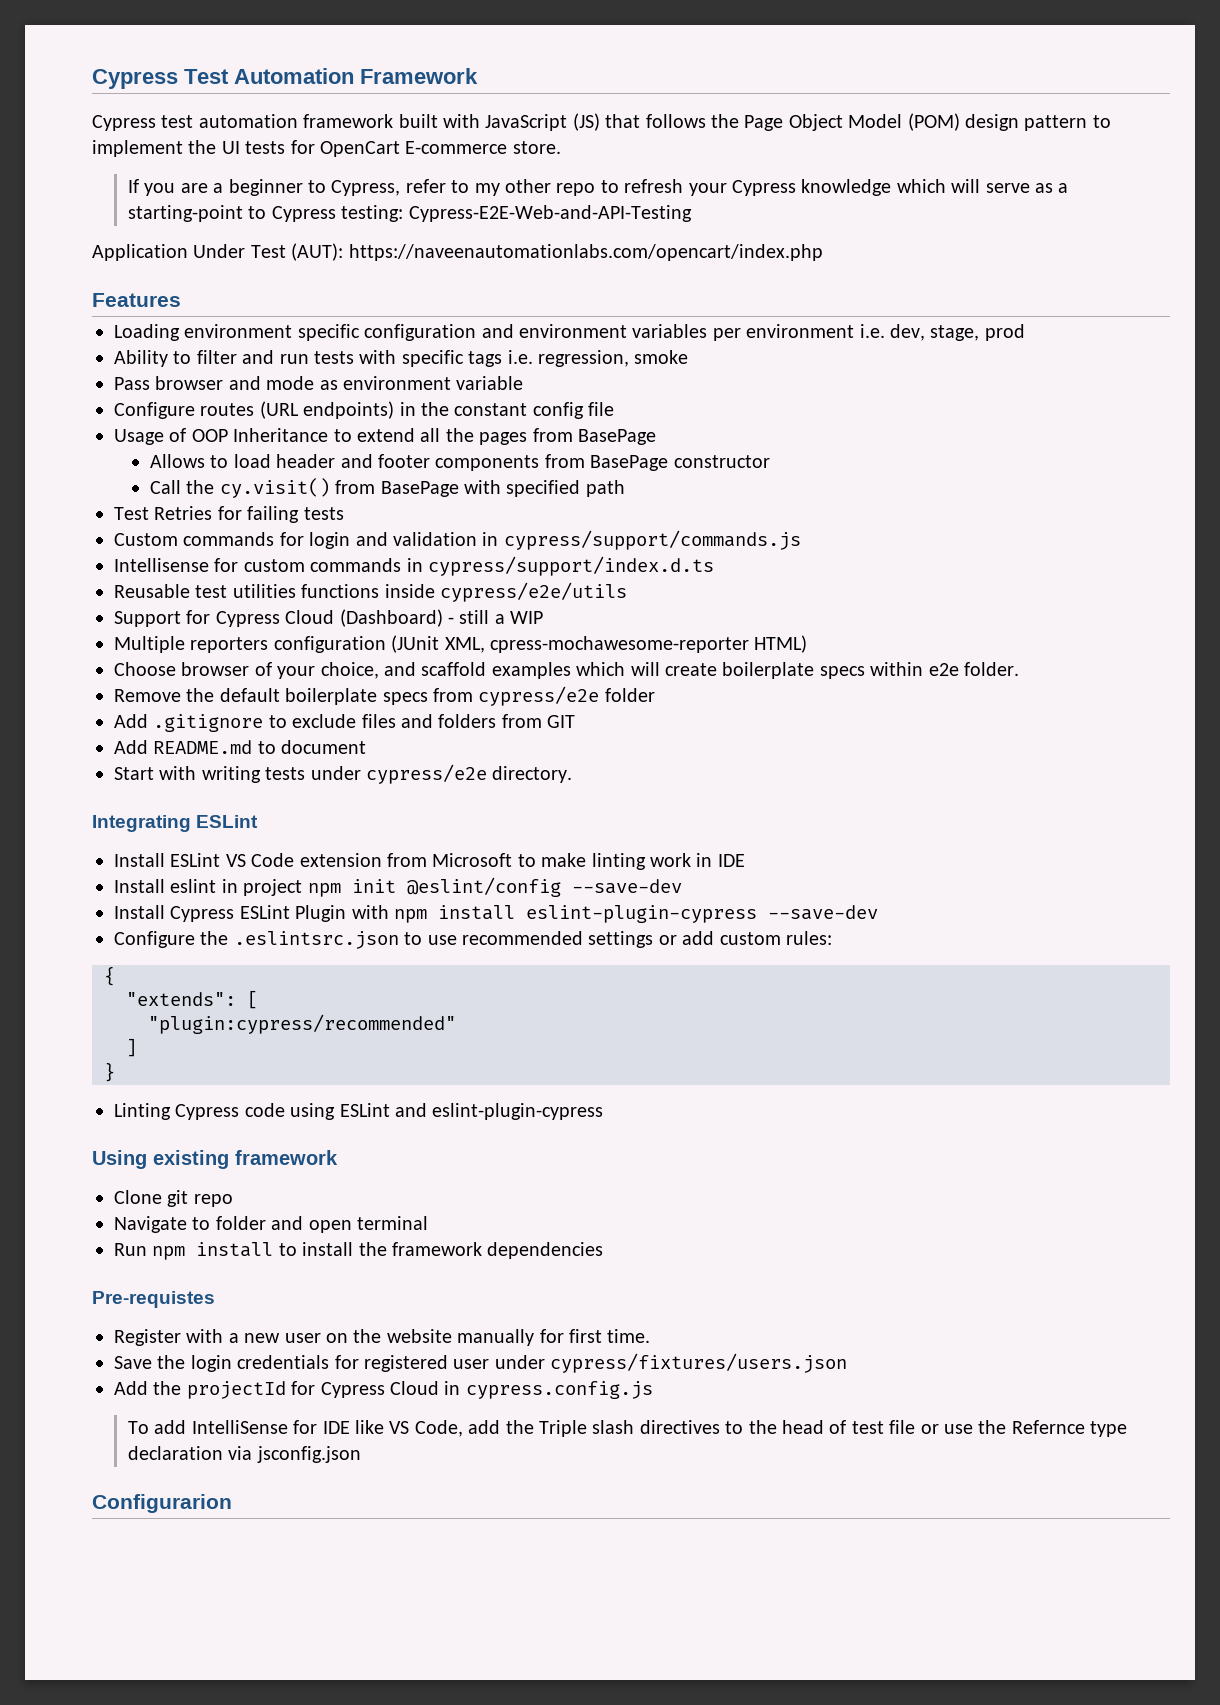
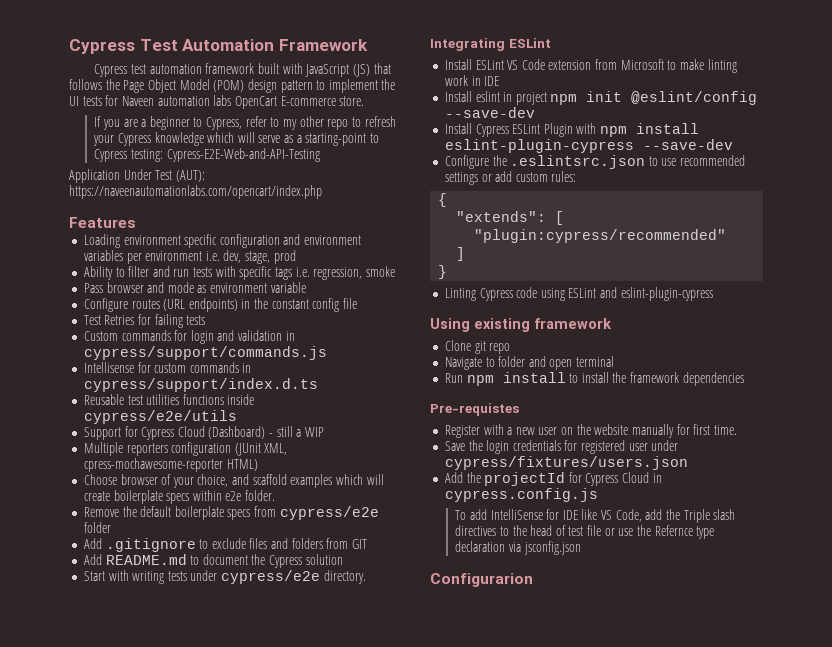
(315, 147) none -> [121,95,232,106] Naveen automation labs
[114,428,656,445] [150,454,770,471] [150,478,625,498] // Usage of OOP Inheritance to extend all the pages from BasePage // Allows to load header and footer components from BasePage constructor // Call the cy.visit() from BasePage with specified path -> (358, 303) none
(367, 747) none -> [251,554,343,568] the Cypress solution

